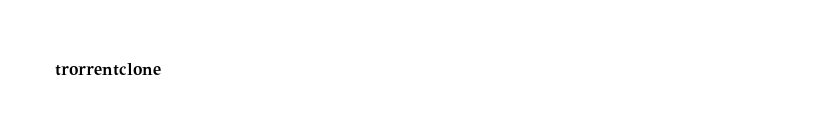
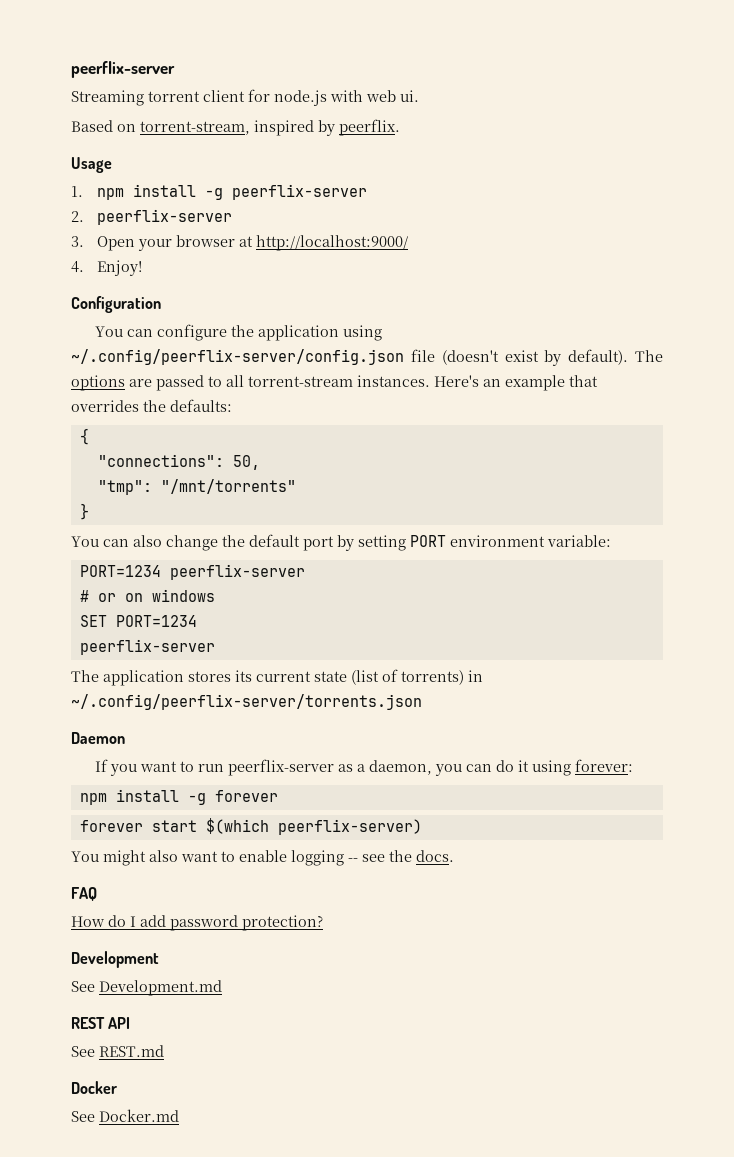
[55,63,161,76] trorrentclone -> [71,61,175,78] [71,89,419,106] [71,119,400,136] [71,157,112,173] [71,184,367,200] [71,209,232,225] [71,235,408,251] [71,260,142,276] [71,296,161,313] [94,324,382,341] [71,349,663,366] [71,375,598,391] [71,399,232,412] [79,428,89,445] [97,454,260,470] [97,479,296,495] [79,503,89,520] [71,534,611,551] [79,564,305,580] [79,589,215,602] [79,615,197,627] [79,639,215,655] [71,669,483,686] [71,694,422,710] [71,732,125,744] [94,759,633,776] [79,789,278,805] [79,818,422,835] [71,850,454,866] [71,887,97,901] [71,915,323,931] [71,951,159,968] [71,980,222,996] [71,1017,131,1029] [71,1045,164,1057] [71,1081,117,1094] [71,1109,179,1122] peerflix-server // Streaming torrent client for node.js with web ui. // Based on torrent-stream, inspired by peerflix. // Usage // 1. npm install -g peerflix-server // 2. peerflix-server // 3. Open your browser at http://localhost:9000/ // 4. Enjoy! // Configuration // You can configure the application using ~/.config/peerflix-server/config.json file (doesn't exist by default). The options are passed to all torrent-stream instances. Here's an example that overrides the defaults: // { // "connections": 50, // "tmp": "/mnt/torrents" // } // You can also change the default port by setting PORT environment variable: // PORT=1234 peerflix-server // # or on windows // SET PORT=1234 // peerflix-server // The application stores its current state (list of torrents) in ~/.config/peerflix-server/torrents.json // Daemon // If you want to run peerflix-server as a daemon, you can do it using forever: // npm install -g forever // forever start $(which peerflix-server) // You might also want to enable logging -- see the docs. // FAQ // How do I add password protection? // Development // See Development.md // REST API // See REST.md // Docker // See Docker.md

